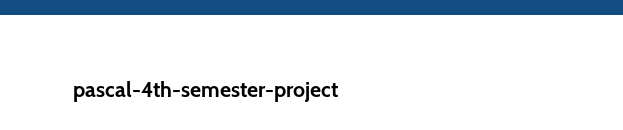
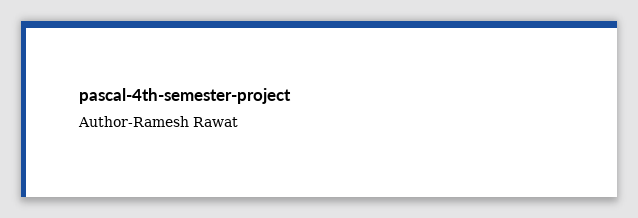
(338, 91) none -> [78,116,238,127] // Author-Ramesh Rawat

